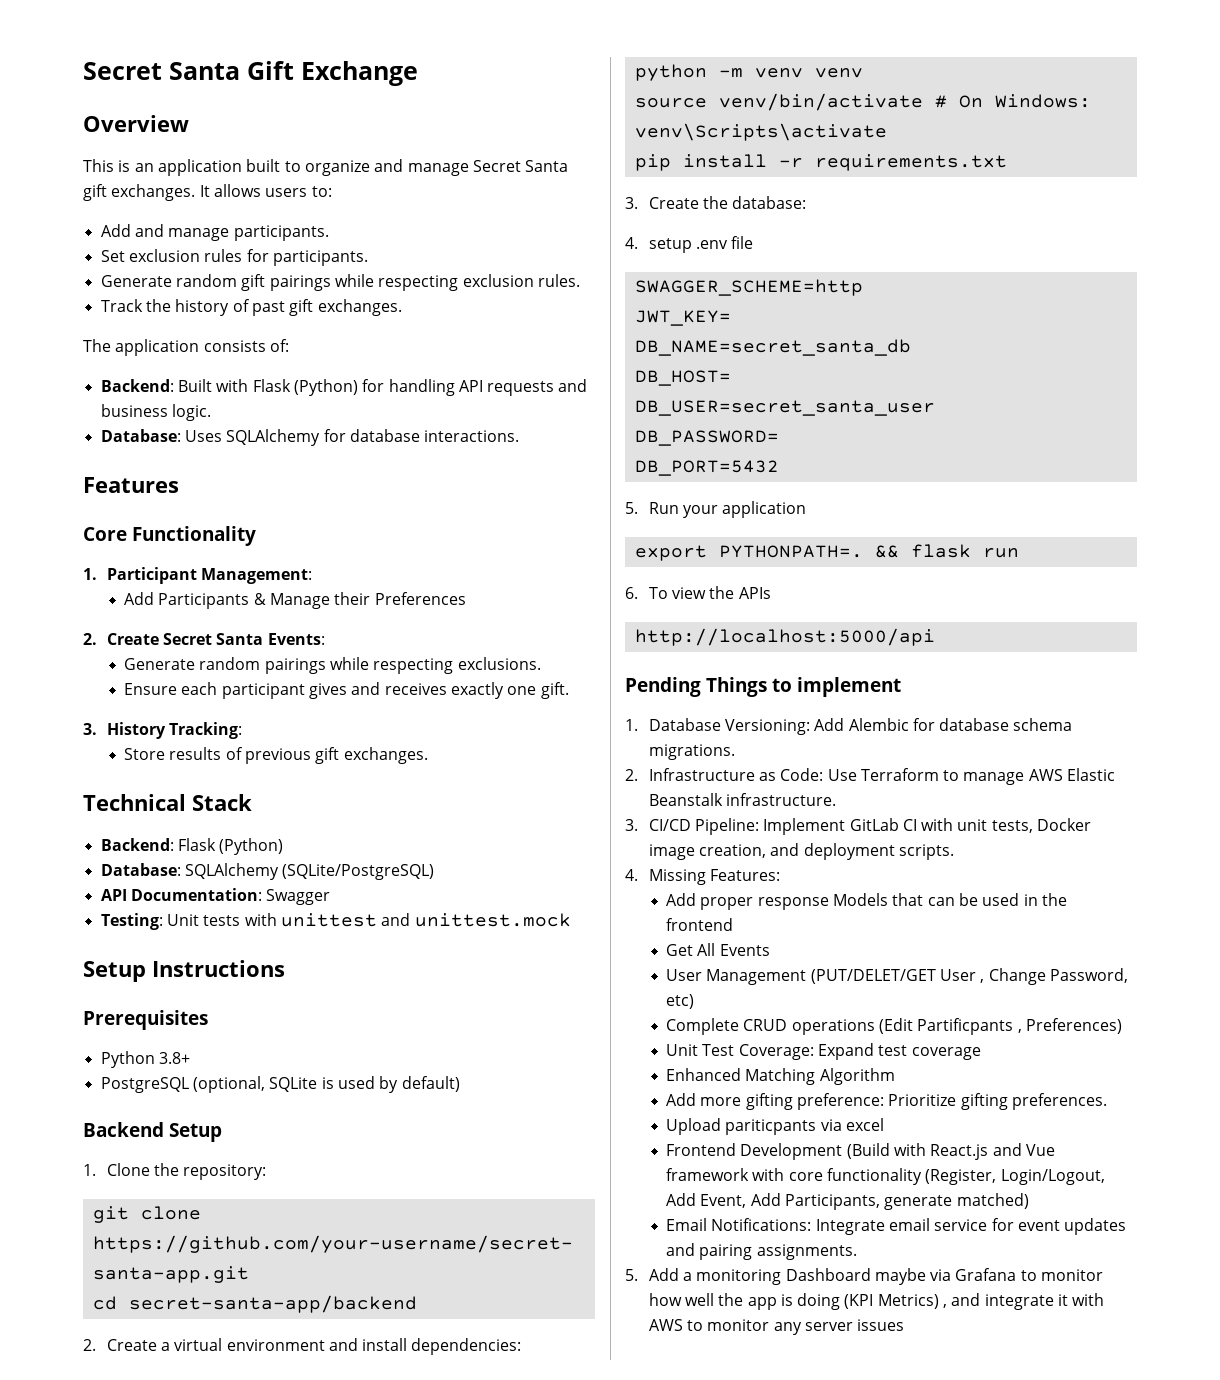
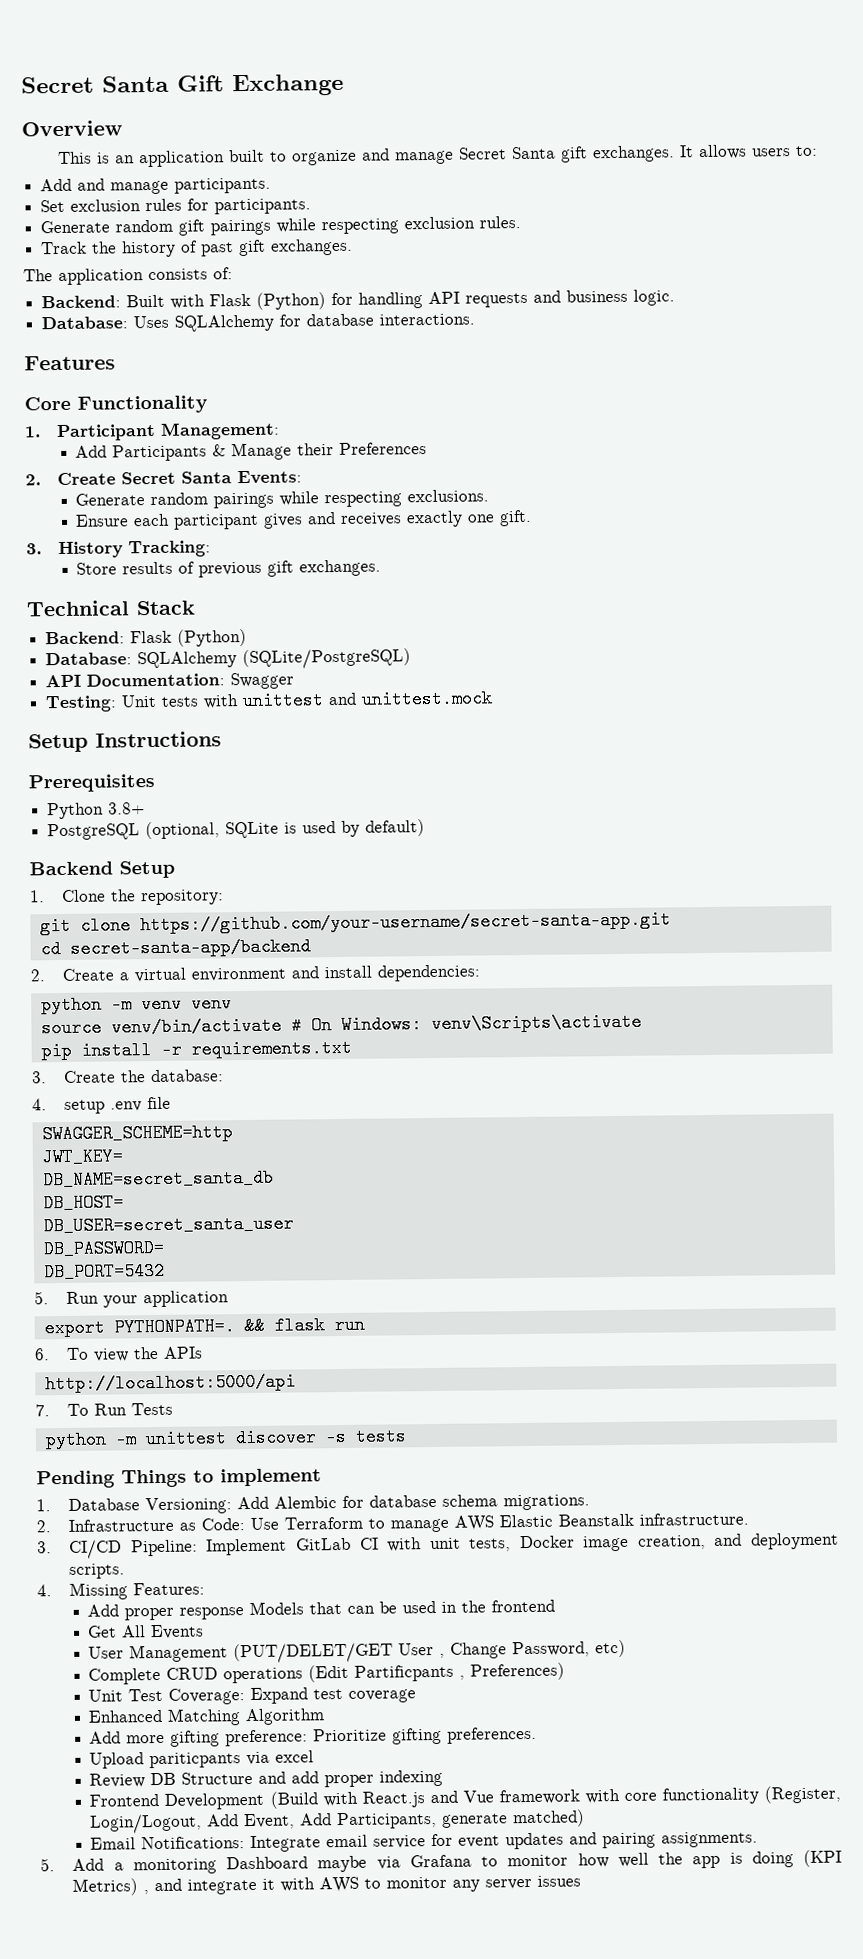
(935, 637) none -> [35,1402,174,1417] [44,1427,407,1450] // 7. To Run Tests // python -m unittest discover -s tests
(885, 1124) none -> [89,1769,444,1788] // Review DB Structure and add proper indexing

